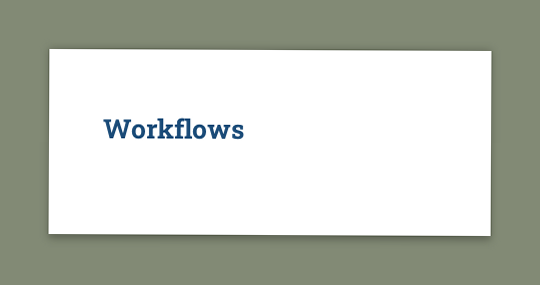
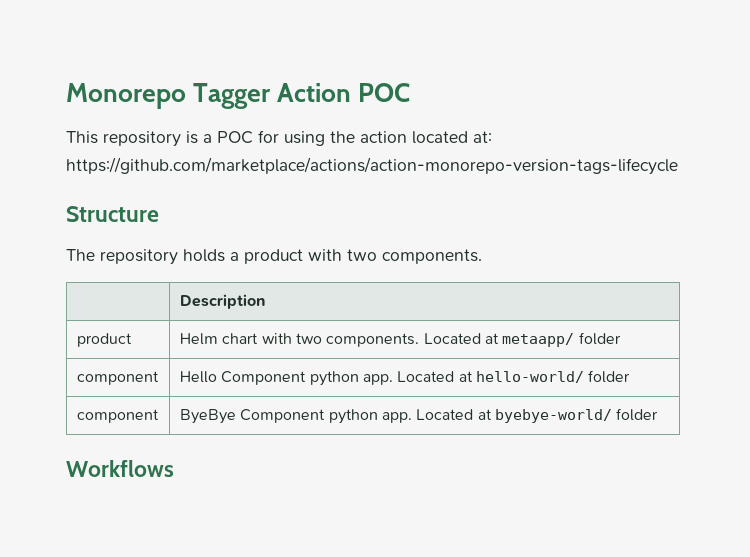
(103, 128) none -> [66,83,411,109] [66,130,492,147] [66,157,678,175] [66,206,159,222] [66,249,482,265] [179,294,265,309] [76,333,132,347] [179,332,621,347] [76,371,159,385] [179,370,631,386] [76,409,159,423] [179,408,659,424] Monorepo Tagger Action POC // This repository is a POC for using the action located at: https://github.com/marketplace/actions/action-monorepo-version-tags-lifecycle // Structure // The repository holds a product with two components. // | Description // product | Helm chart with two components. Located at metaapp/ folder // component | Hello Component python app. Located at hello-world/ folder // component | ByeBye Component python app. Located at byebye-world/ folder //

